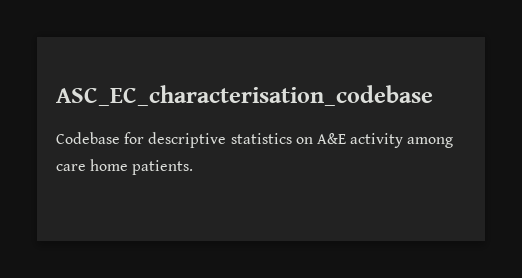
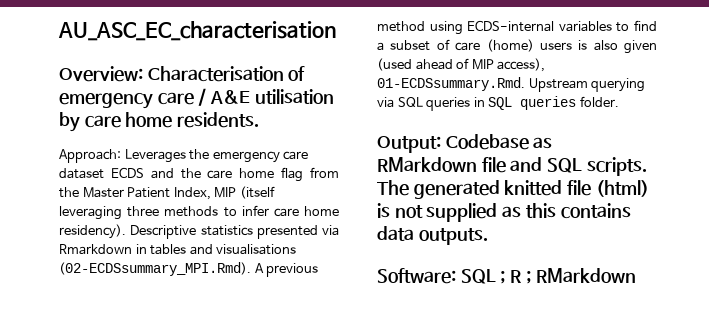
[56,85,433,106] [56,132,454,148] [56,159,194,175] ASC_EC_characterisation_codebase // Codebase for descriptive statistics on A&E activity among care home patients. -> [58,21,336,41] [59,66,306,82] [59,88,334,109] [59,112,260,132] [59,149,309,163] [59,167,339,182] [59,186,275,200] [59,205,339,220] [59,224,339,239] [59,244,297,255] [59,262,319,277] [377,20,657,35] [377,39,657,54] [377,58,546,72] [377,77,646,92] [377,96,619,111] [377,134,553,153] [377,157,647,176] [377,180,649,199] [377,203,631,222] [377,226,488,245] [377,268,636,284] AU_ASC_EC_characterisation // Overview: Characterisation of emergency care / A&E utilisation by care home residents. // Approach: Leverages the emergency care dataset ECDS and the care home flag from the Master Patient Index, MIP (itself leveraging three methods to infer care home residency). Descriptive statistics presented via Rmarkdown in tables and visualisations (02-ECDSsummary_MPI.Rmd). A previous method using ECDS-internal variables to find a subset of care (home) users is also given (used ahead of MIP access), 01-ECDSsummary.Rmd. Upstream querying via SQL queries in SQL queries folder. // Output: Codebase as RMarkdown file and SQL scripts. The generated knitted file (html) is not supplied as this contains data outputs. // Software: SQL ; R ; RMarkdown

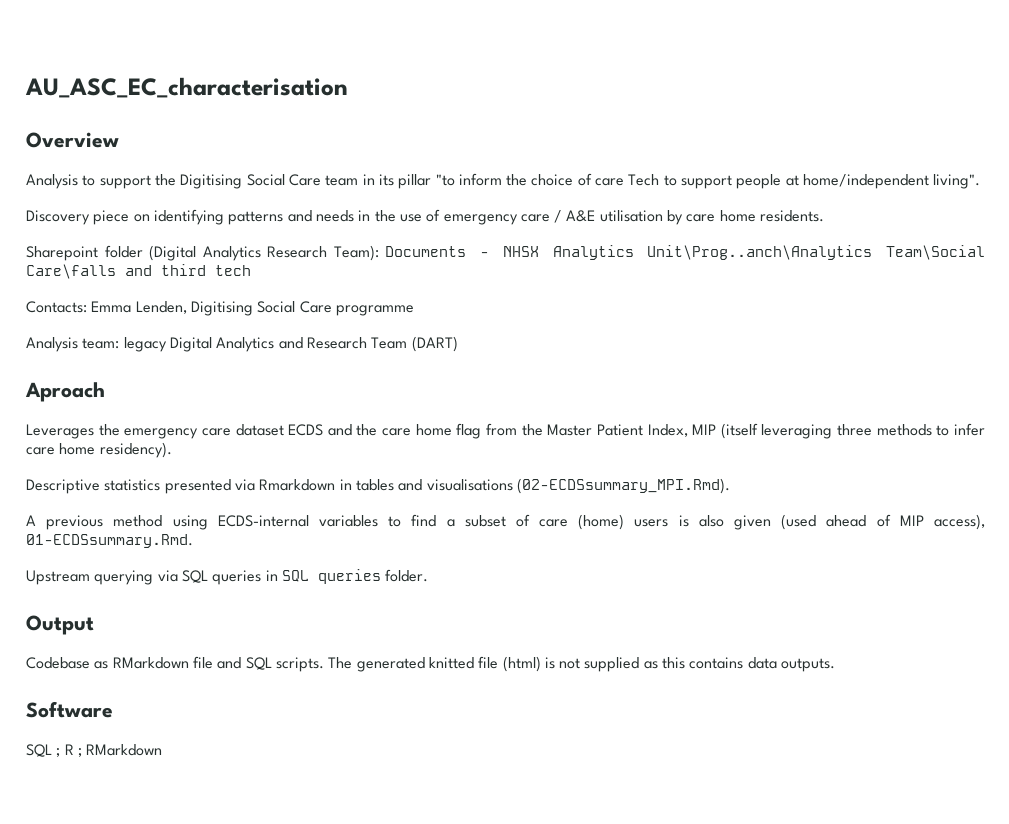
[59,66,284,82] Overview: Characterisation -> [26,132,119,148] [26,173,981,189] [26,209,422,225] Overview // Analysis to support the Digitising Social Care team in its pillar "to inform the choice of care Tech to support people at home/independent living". // Discovery piece on identifying patterns and needs in the use
[59,149,121,163] Approach: -> [26,245,985,261] [26,264,251,279] [26,301,414,316] [26,336,458,352] [25,382,105,402] Sharepoint folder (Digital Analytics Research Team): Documents - NHSX Analytics Unit\Prog..anch\Analytics Team\Social Care\falls and third tech // Contacts: Emma Lenden, Digitising Social Care programme // Analysis team: legacy Digital Analytics and Research Team (DART) // Aproach //
(126, 231) none -> (172, 450) //
(251, 269) none -> (730, 486) //
(525, 84) none -> (193, 541) //
[377,136,441,153] Output: -> [26,615,94,635] Output //
[377,268,456,284] Software: -> [26,701,113,718] Software //

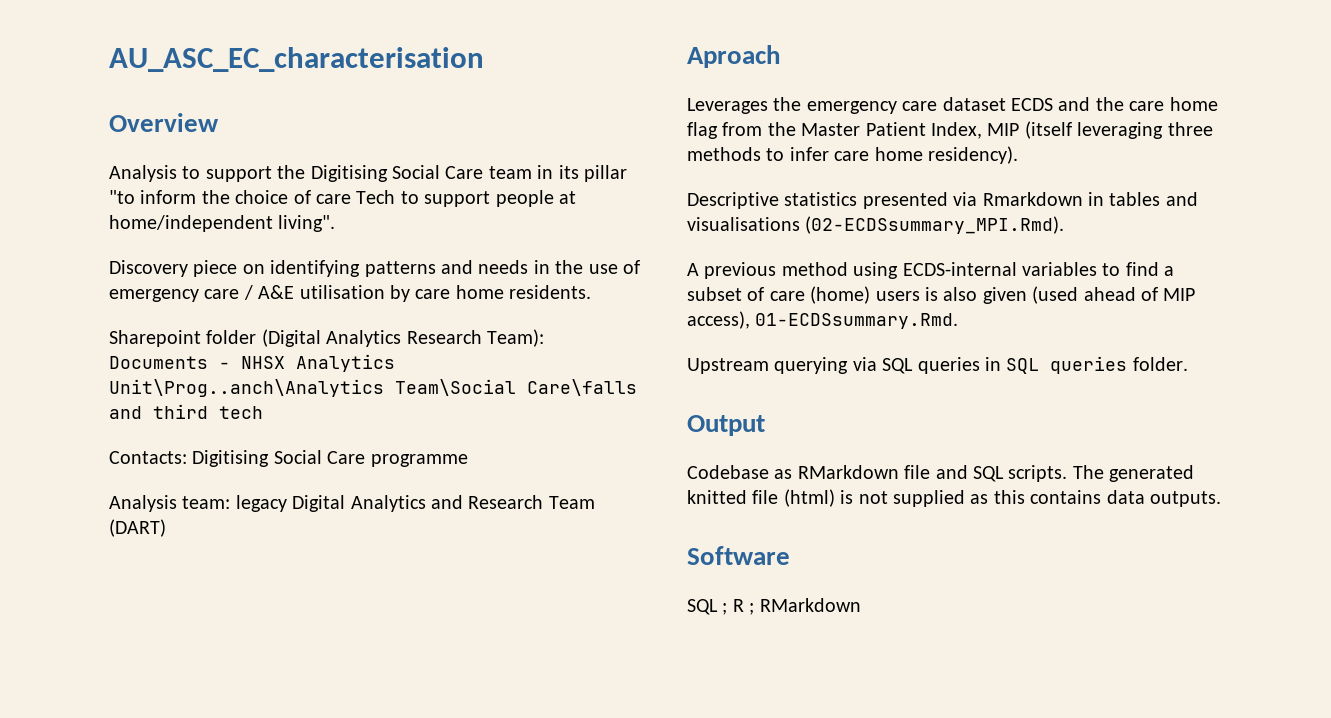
[91,301,187,314] Emma Lenden, -> (187, 457) none

